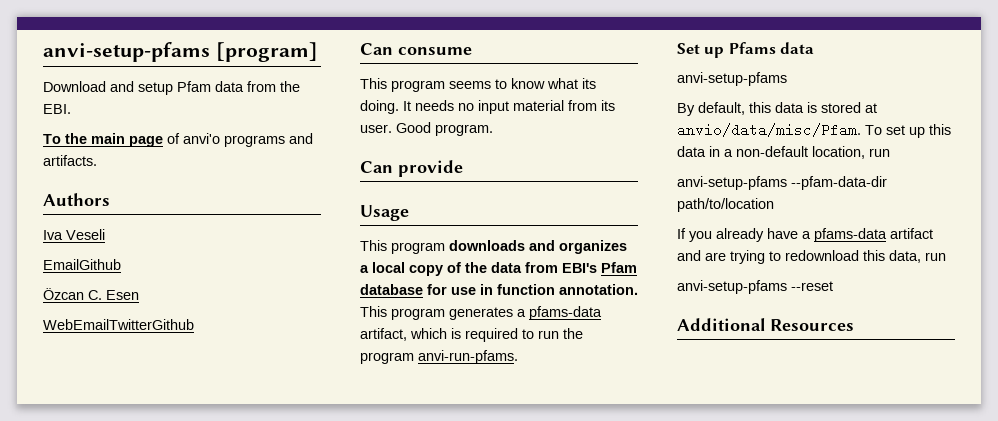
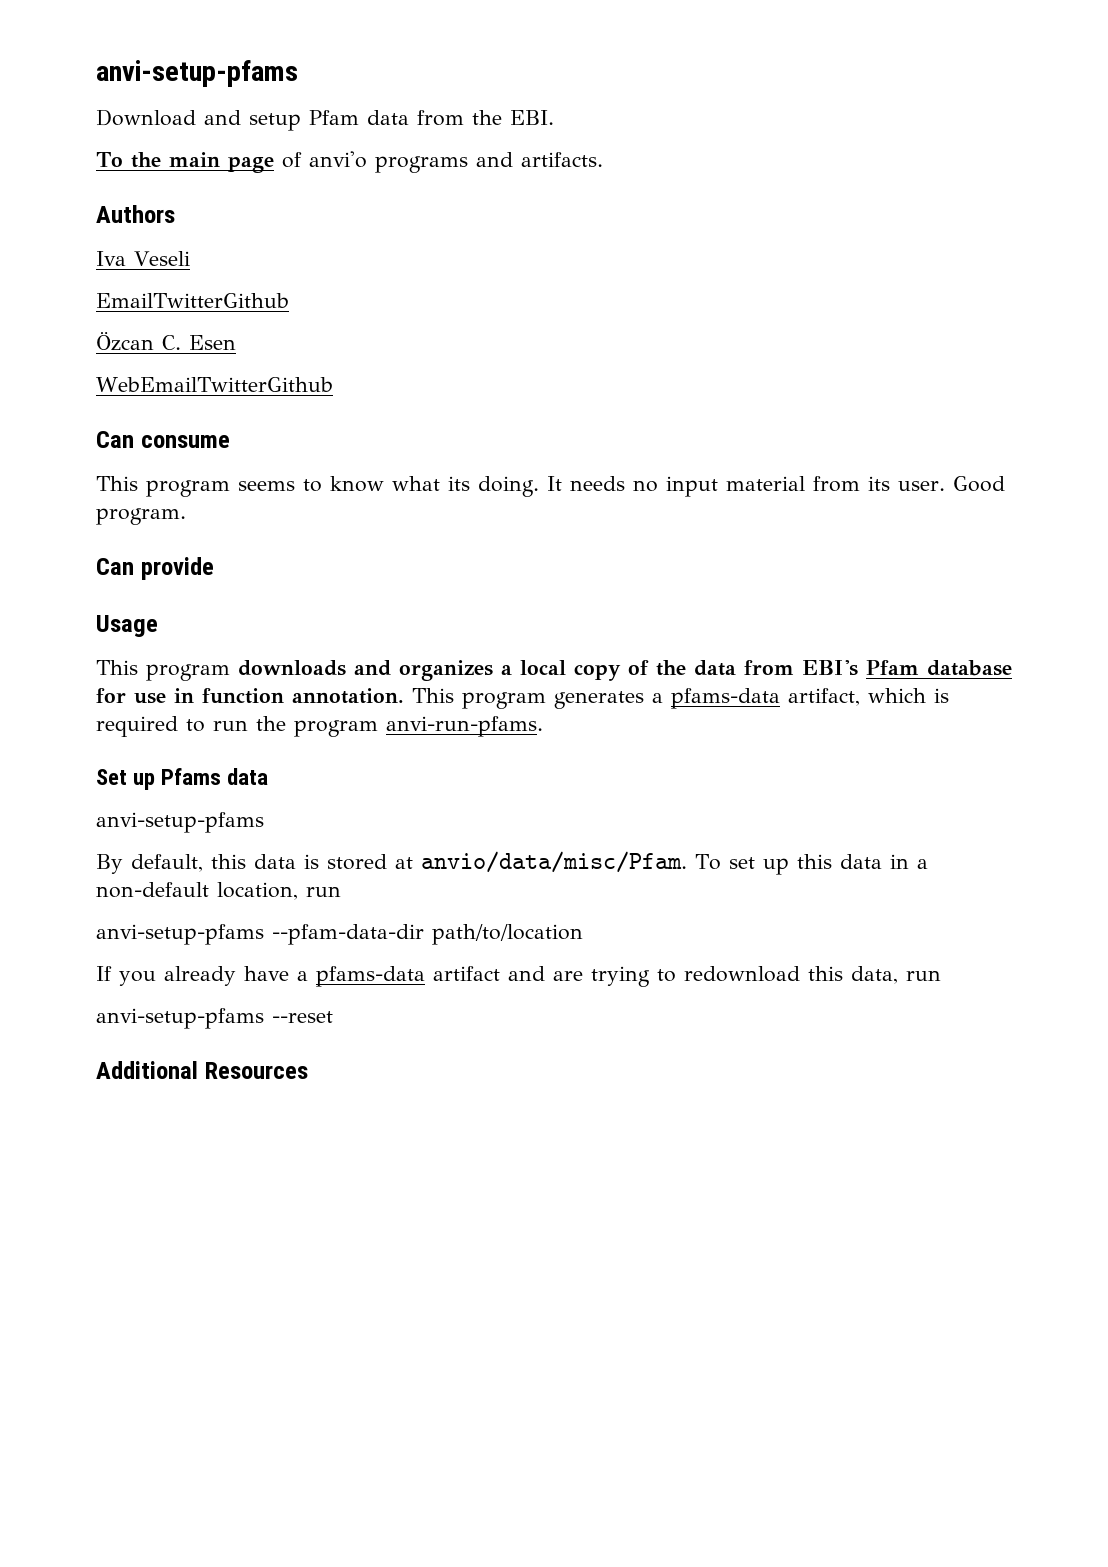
[43,42,318,62] anvi-setup-pfams [program] -> [96,60,298,87] anvi-setup-pfams
[43,259,121,270] EmailGithub -> [96,293,289,308] EmailTwitterGithub

